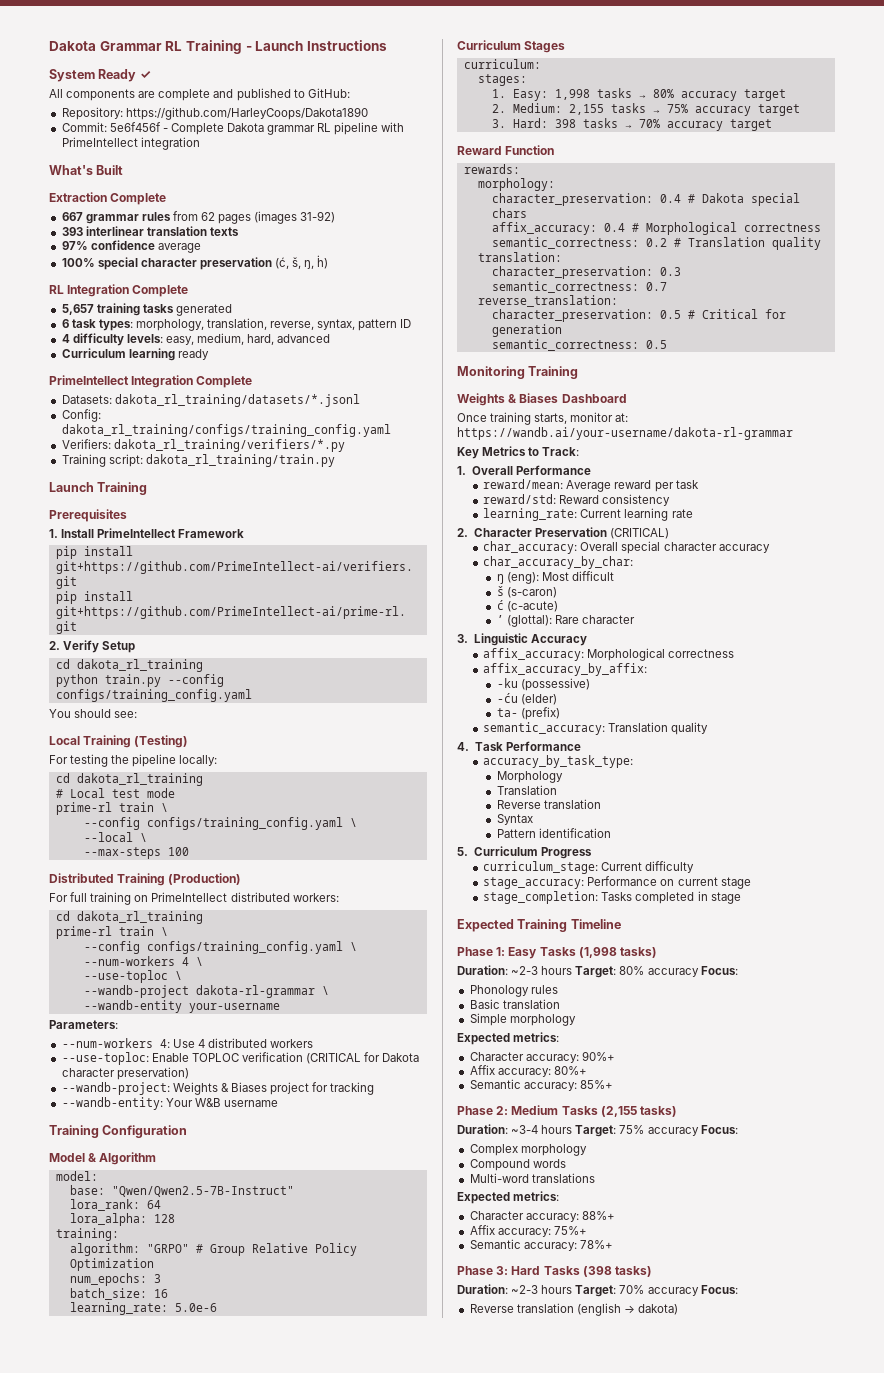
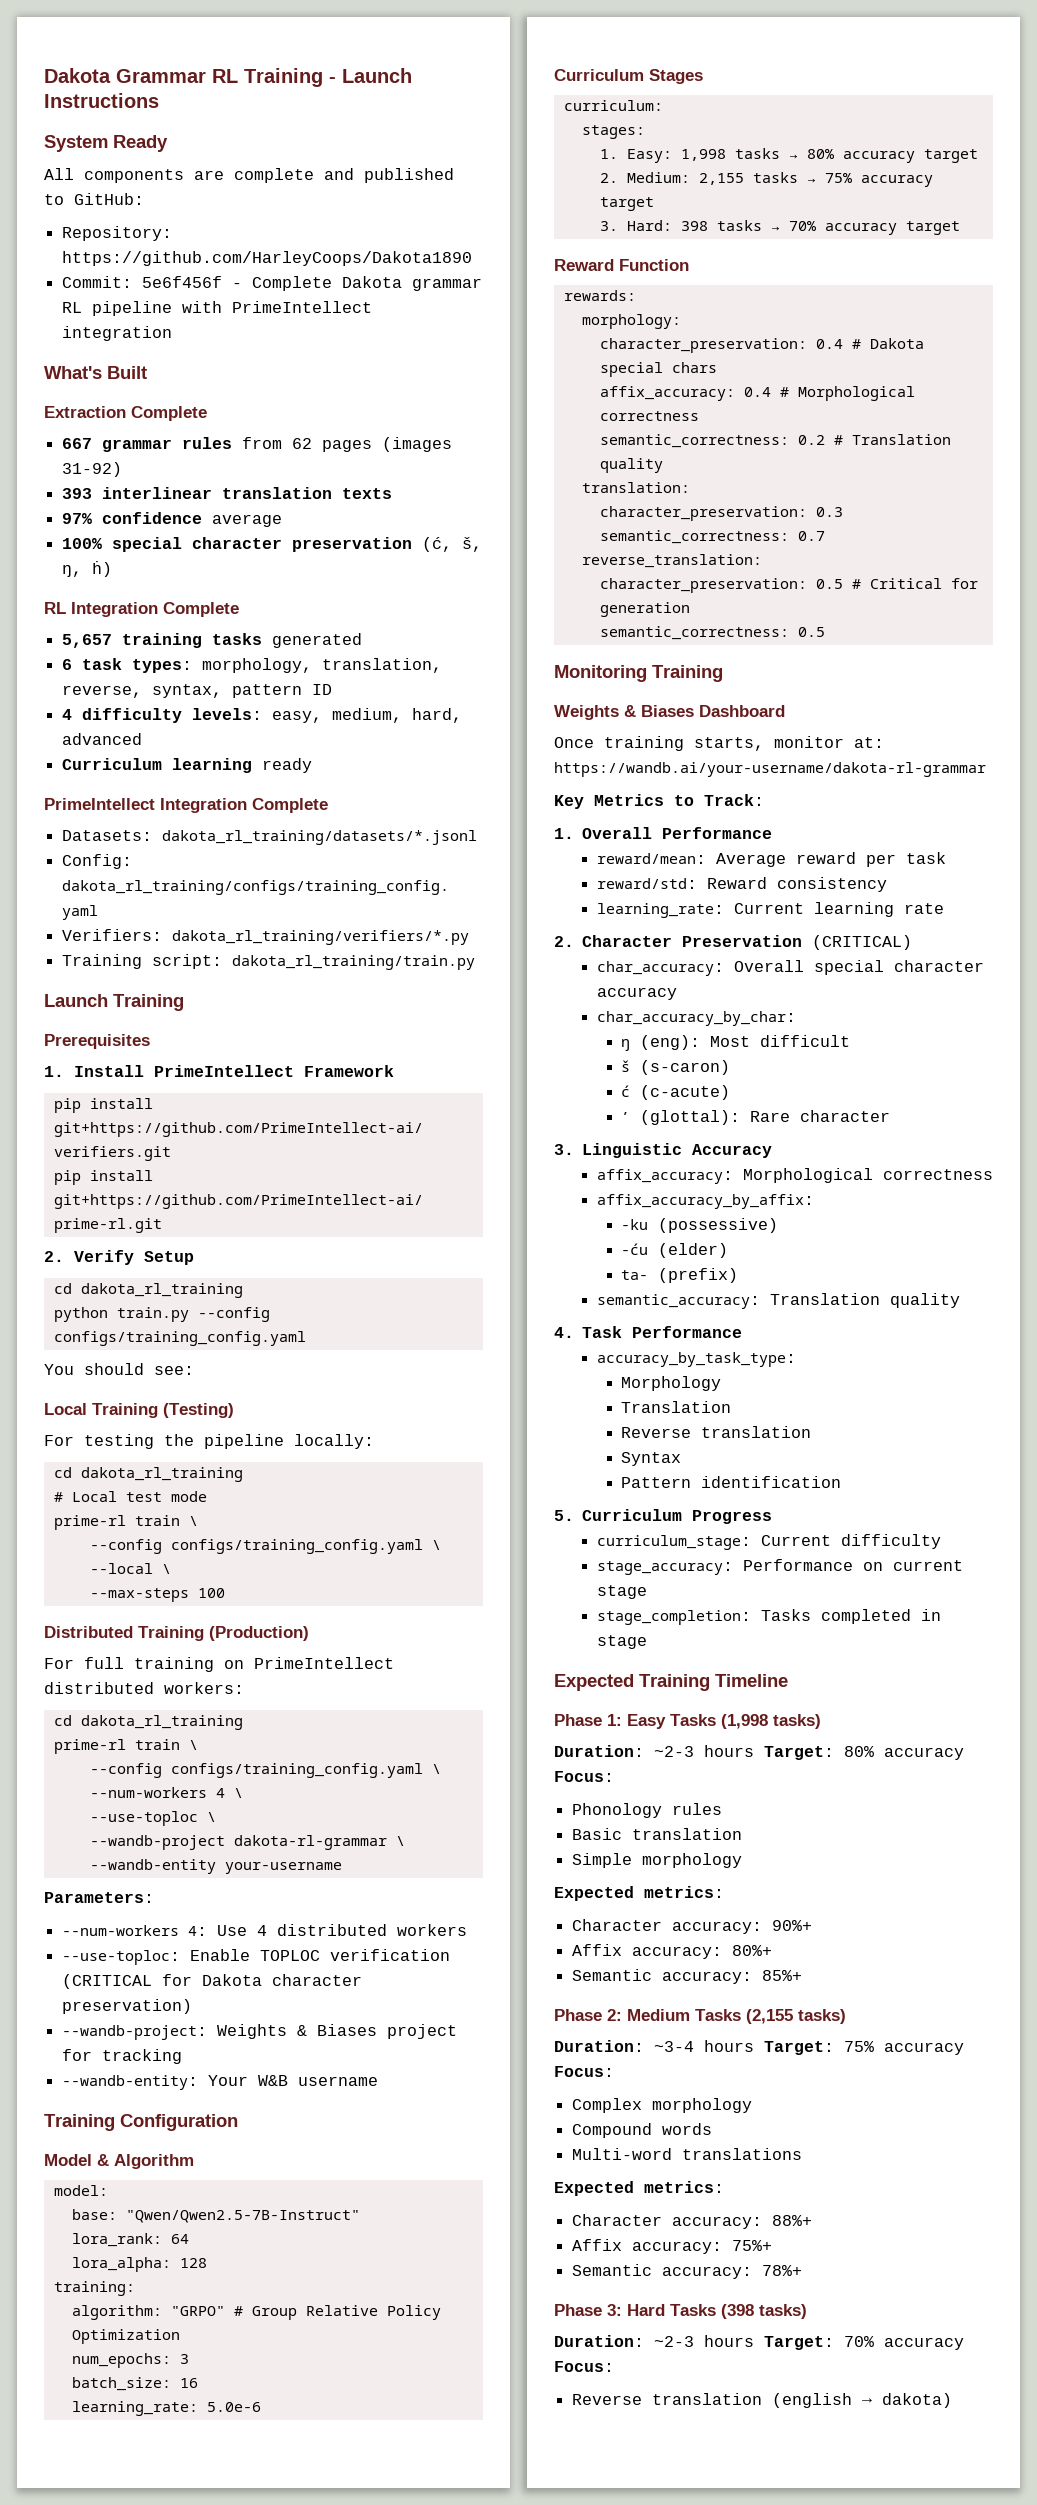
[139,71,151,79] ✓ -> (168, 143) none

